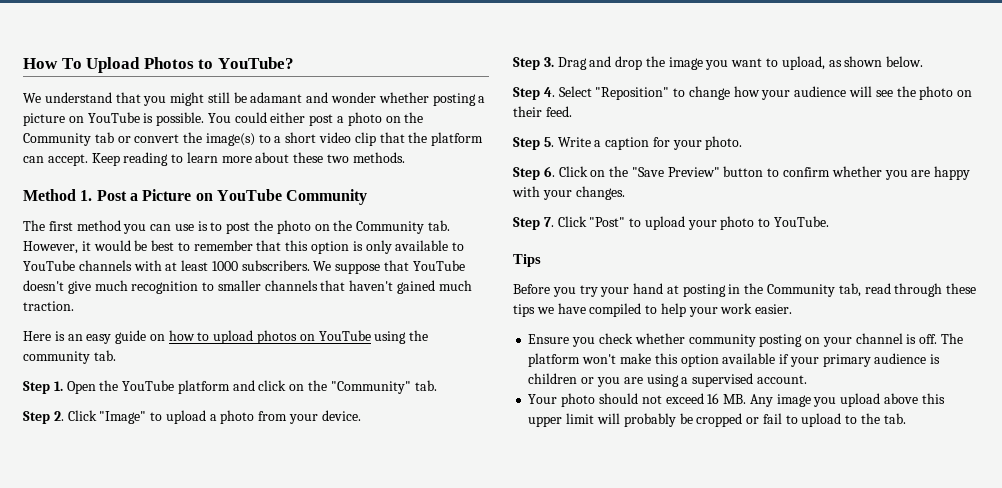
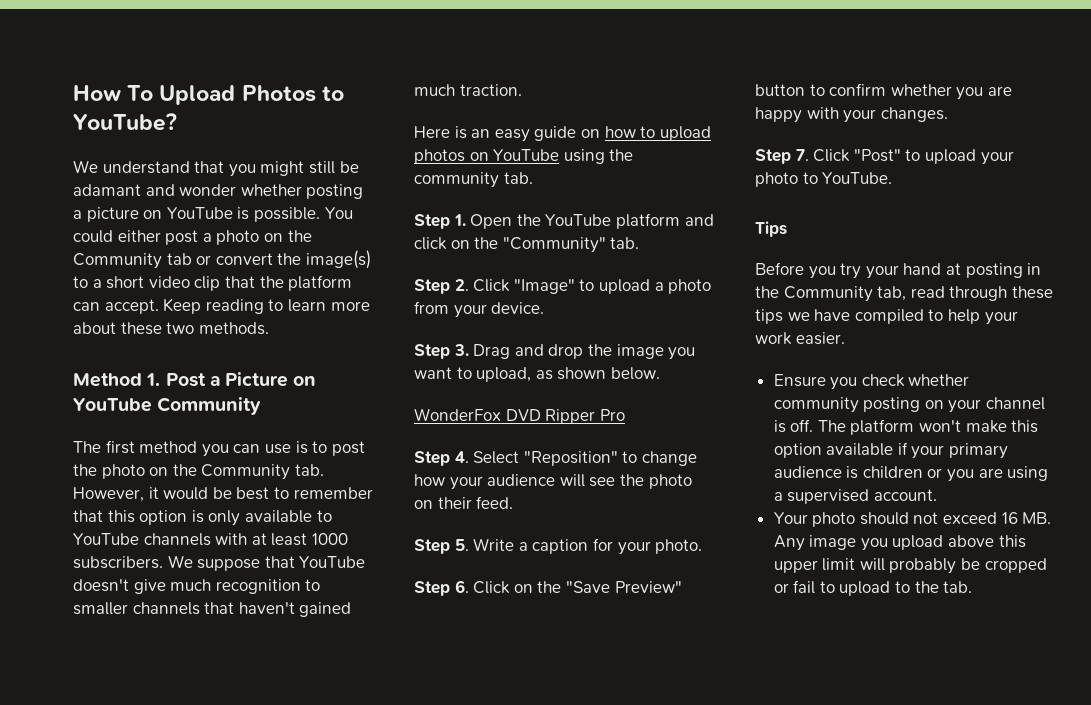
(924, 61) none -> [414,408,625,424] // WonderFox DVD Ripper Pro

